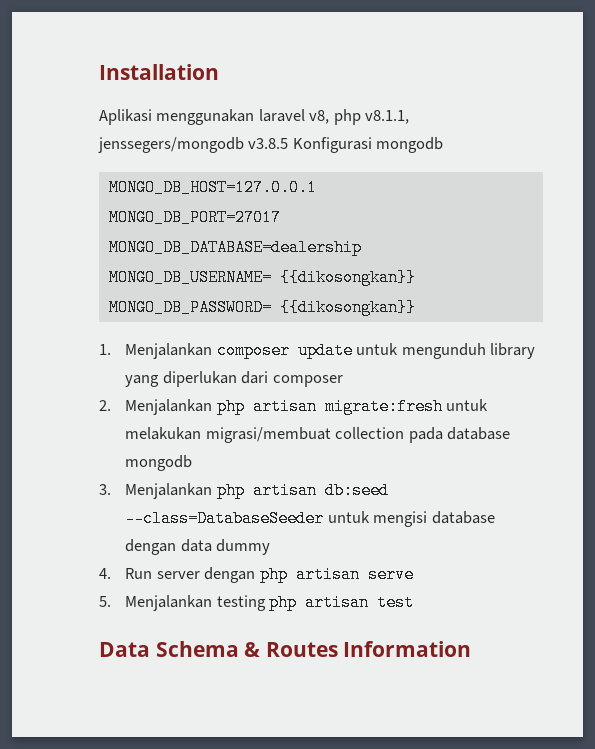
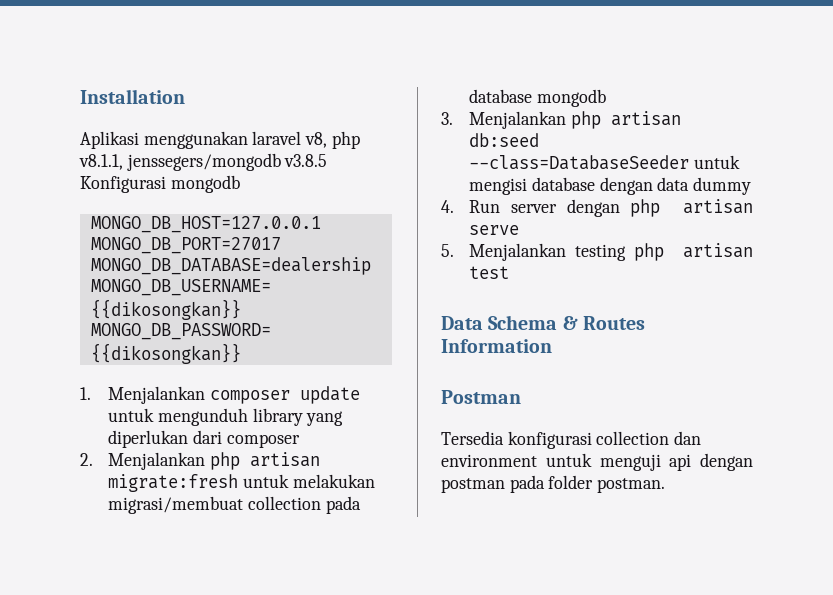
(472, 649) none -> [441,390,521,404] [441,431,702,449] [441,453,753,471] [441,475,666,493] // Postman // Tersedia konfigurasi collection dan environment untuk menguji api dengan postman pada folder postman.

